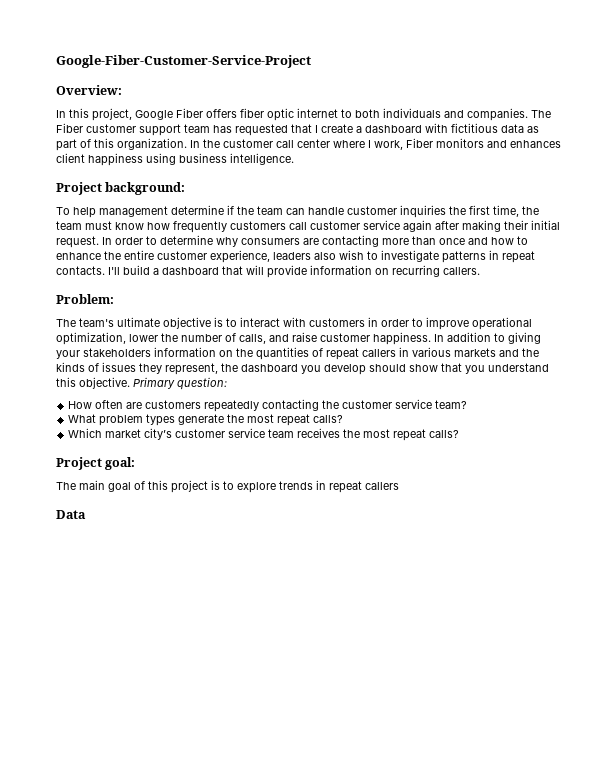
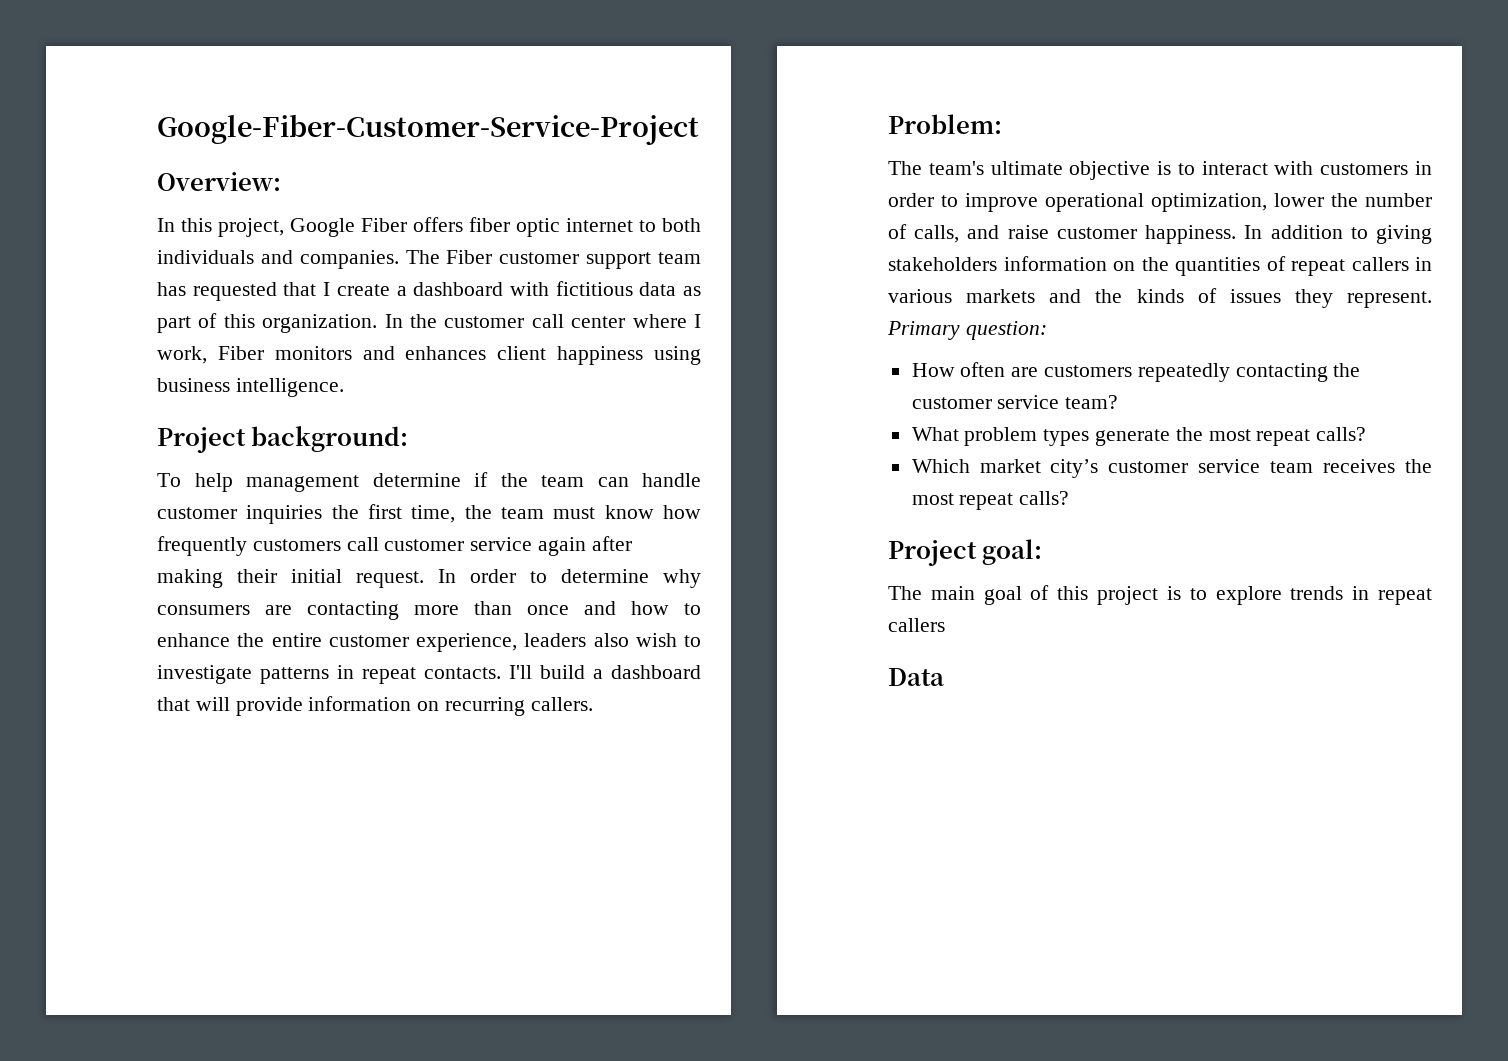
[56,350,80,359] your -> (1432, 234) none
[165,363,549,375] [56,377,130,389] represent, the dashboard you develop should show that you understand this objective. -> [1347,291,1432,308] represent.

